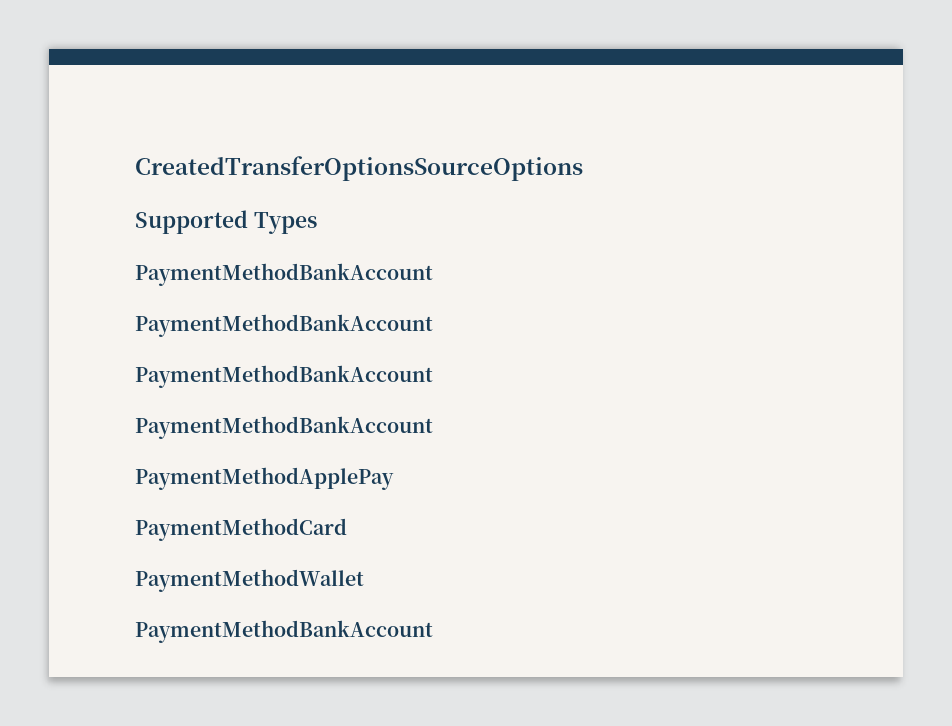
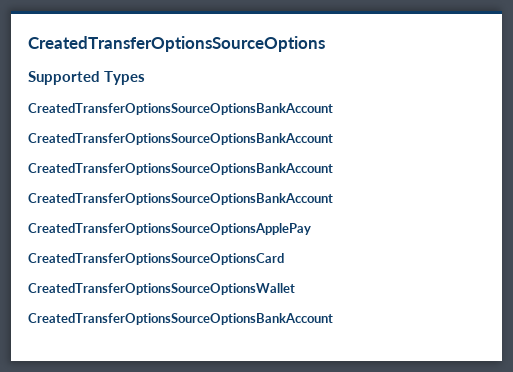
[135,263,433,286] [135,314,433,337] [135,365,433,388] [135,416,433,439] [135,467,394,490] [135,518,347,541] [135,569,364,592] [135,620,433,643] PaymentMethodBankAccount // PaymentMethodBankAccount // PaymentMethodBankAccount // PaymentMethodBankAccount // PaymentMethodApplePay // PaymentMethodCard // PaymentMethodWallet // PaymentMethodBankAccount -> [28,103,333,115] [28,133,333,145] [28,163,333,175] [28,193,333,205] [28,223,311,235] [28,253,284,265] [28,283,295,295] [28,313,333,325] CreatedTransferOptionsSourceOptionsBankAccount // CreatedTransferOptionsSourceOptionsBankAccount // CreatedTransferOptionsSourceOptionsBankAccount // CreatedTransferOptionsSourceOptionsBankAccount // CreatedTransferOptionsSourceOptionsApplePay // CreatedTransferOptionsSourceOptionsCard // CreatedTransferOptionsSourceOptionsWallet // CreatedTransferOptionsSourceOptionsBankAccount

